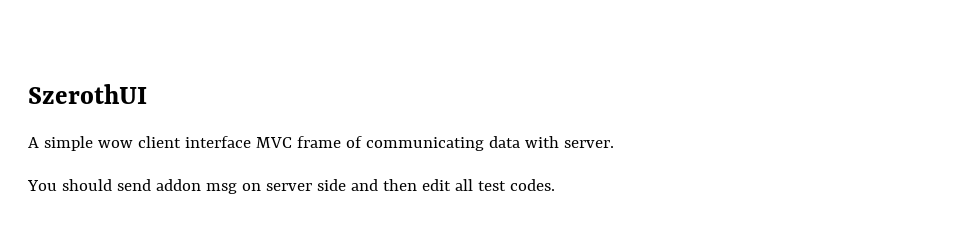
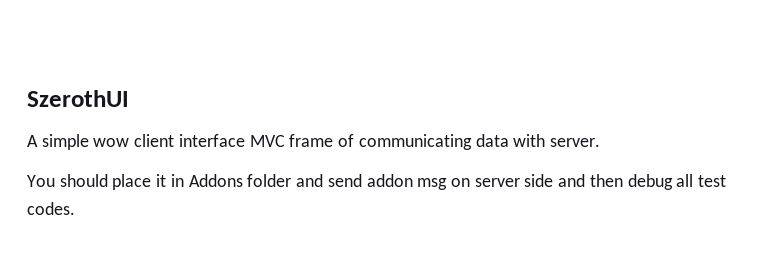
(112, 185) none -> [112,174,324,190] place it in Addons folder and
[421,179,451,191] edit -> [627,174,673,190] debug

